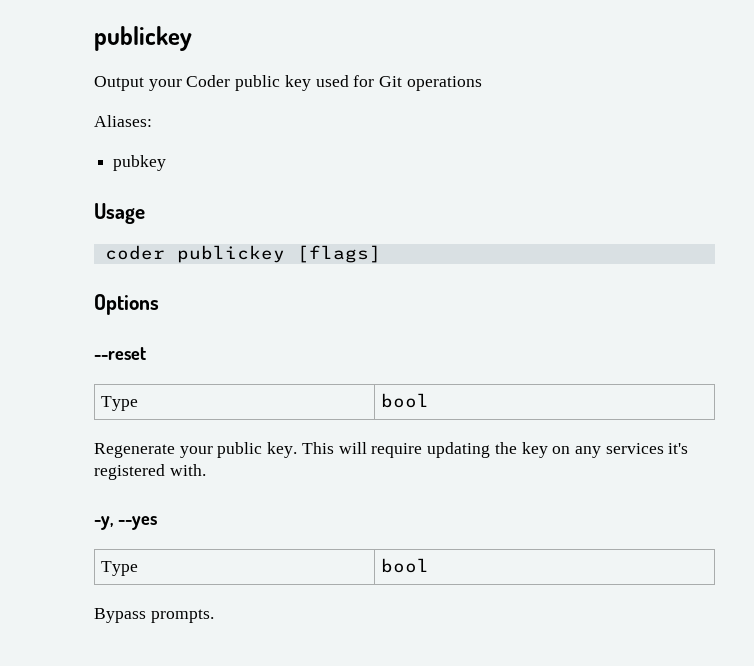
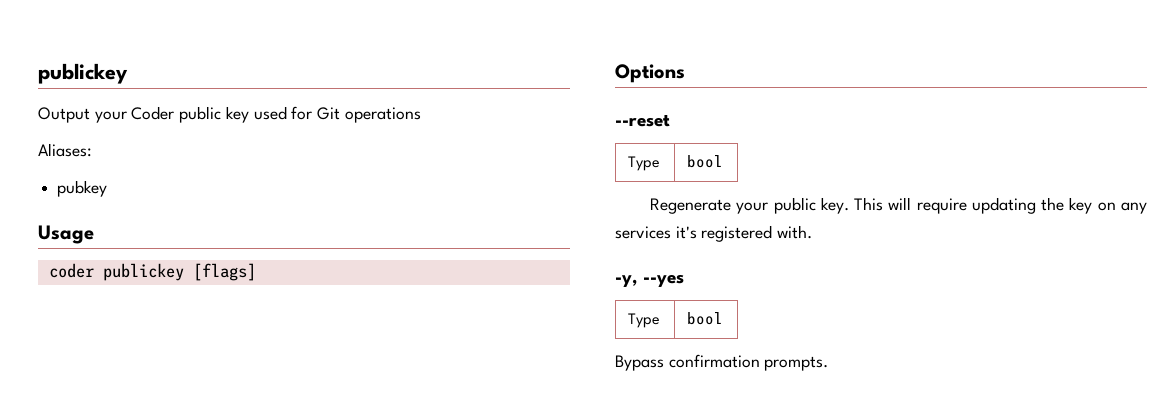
(146, 615) none -> [668,354,760,368] confirmation

